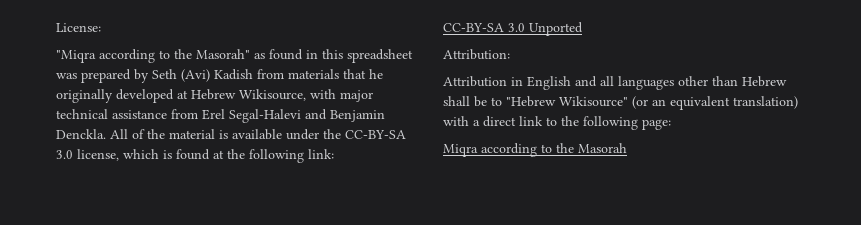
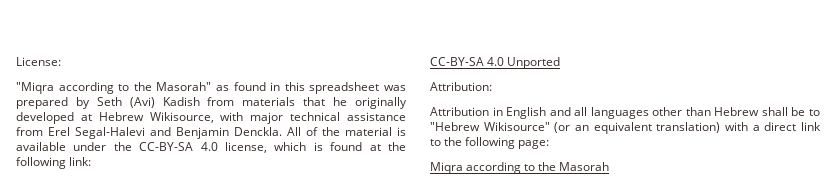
[56,150,73,159] 3.0 -> [200,142,218,151] 4.0
[508,23,525,32] 3.0 -> [487,57,505,66] 4.0

